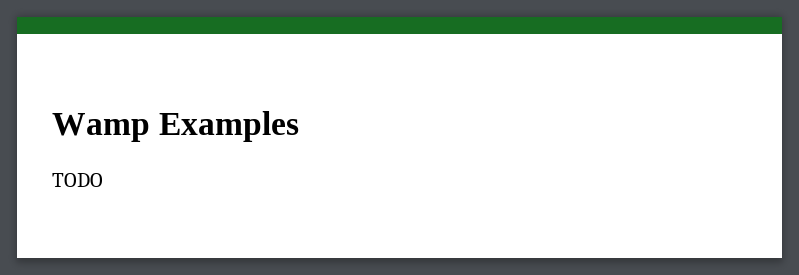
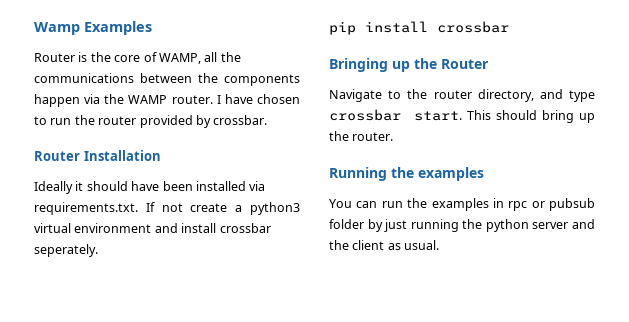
[52,173,103,187] TODO -> [34,52,241,64] [34,73,300,86] [34,94,300,107] [34,115,268,128] [34,150,161,161] [34,181,266,194] [34,202,300,215] [34,223,271,233] [34,244,98,257] [329,21,509,35] [329,58,489,72] [329,89,595,102] [329,109,595,123] [329,131,394,141] [329,167,484,181] [329,198,595,211] [329,219,595,232] [329,240,440,250] Router is the core of WAMP, all the communications between the components happen via the WAMP router. I have chosen to run the router provided by crossbar. // Router Installation // Ideally it should have been installed via requirements.txt. If not create a python3 virtual environment and install crossbar seperately. // pip install crossbar // Bringing up the Router // Navigate to the router directory, and type crossbar start. This should bring up the router. // Running the examples // You can run the examples in rpc or pubsub folder by just running the python server and the client as usual.

